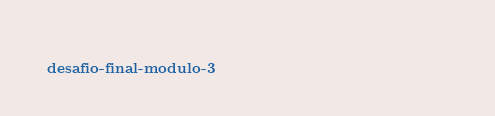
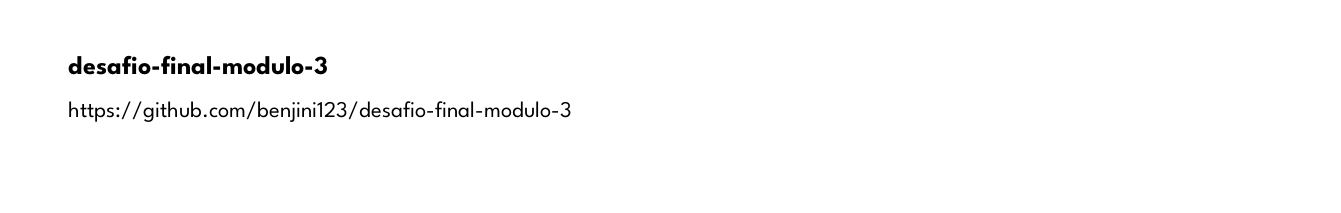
(216, 68) none -> [68,101,572,122] // https://github.com/benjini123/desafio-final-modulo-3

